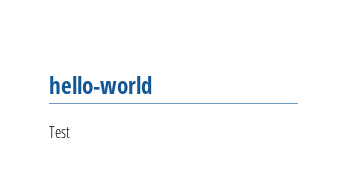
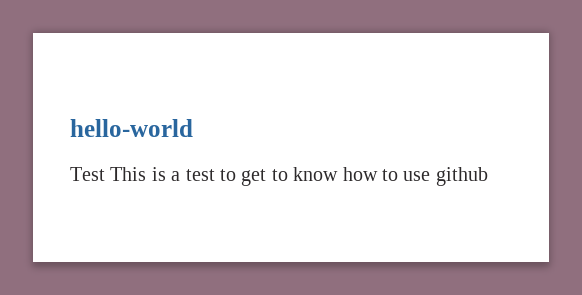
(70, 132) none -> [110,167,488,186] This is a test to get to know how to use github

